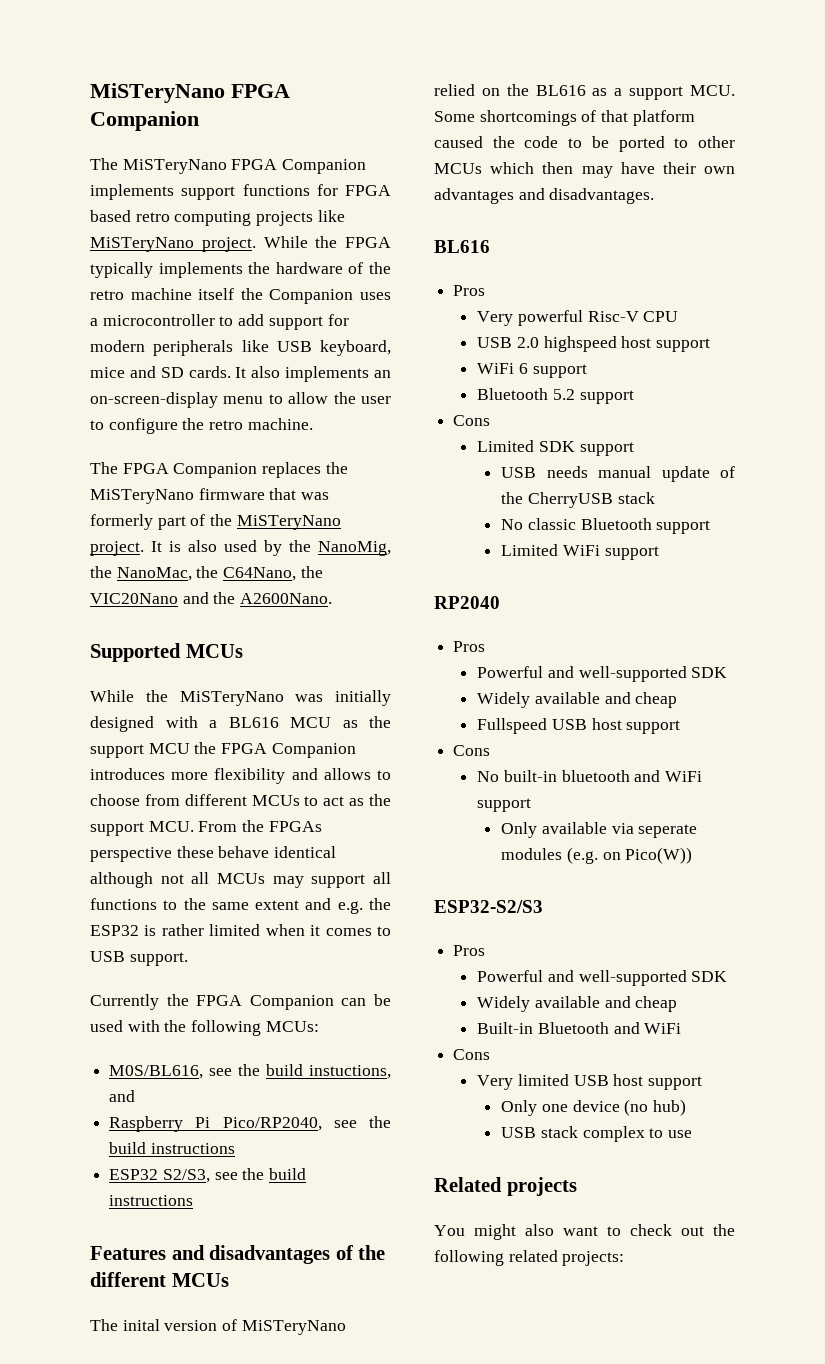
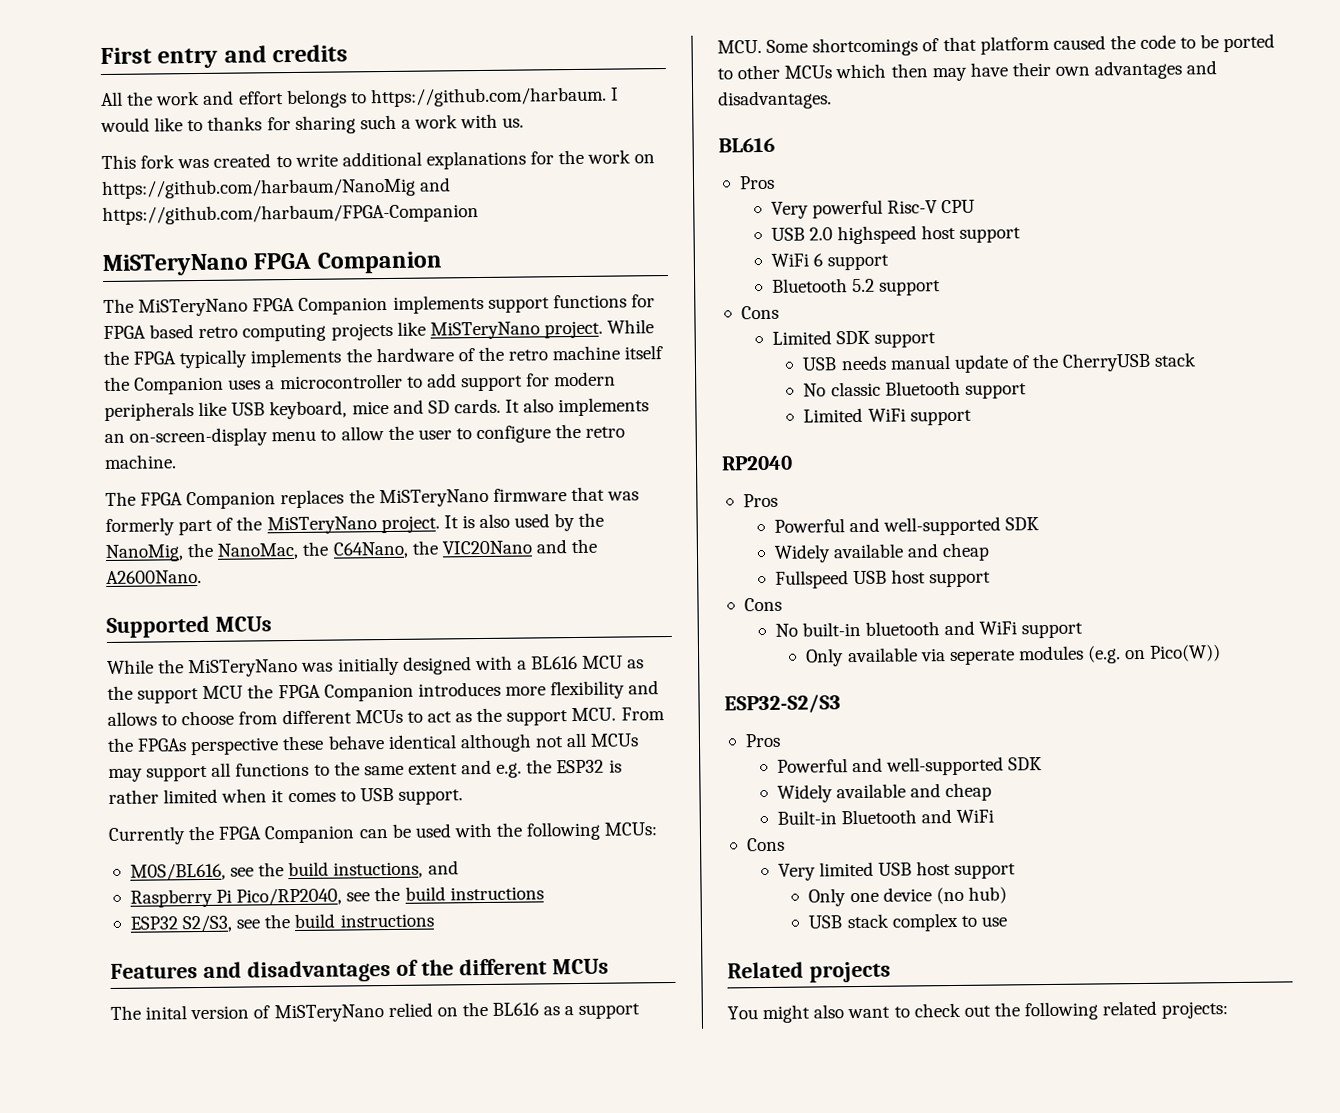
(90, 93) none -> [100,44,349,69] [101,86,620,109] [100,113,525,134] [101,149,656,170] [101,177,452,200] [102,203,479,226] First entry and credits // All the work and effort belongs to https://github.com/harbaum. I would like to thanks for sharing such a work with us. // This fork was created to write additional explanations for the work on https://github.com/harbaum/NanoMig and https://github.com/harbaum/FPGA-Companion //

